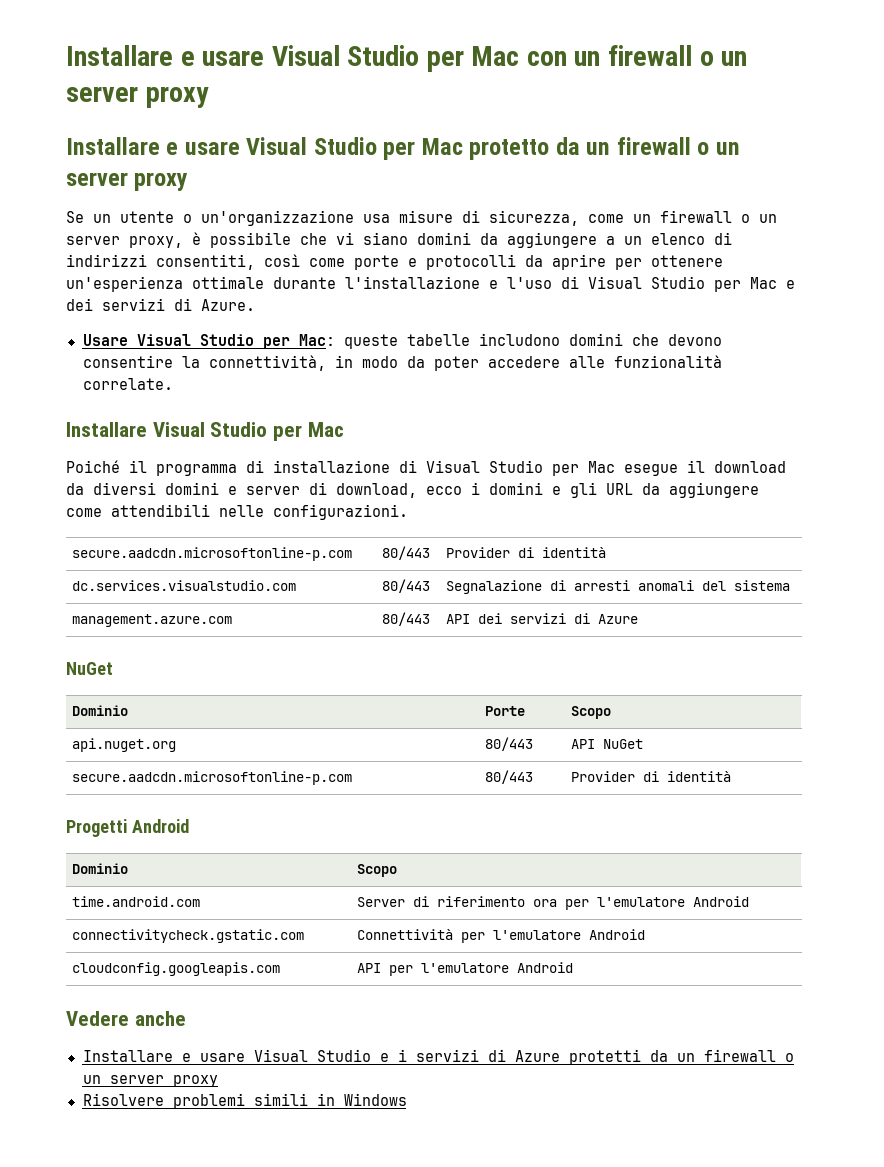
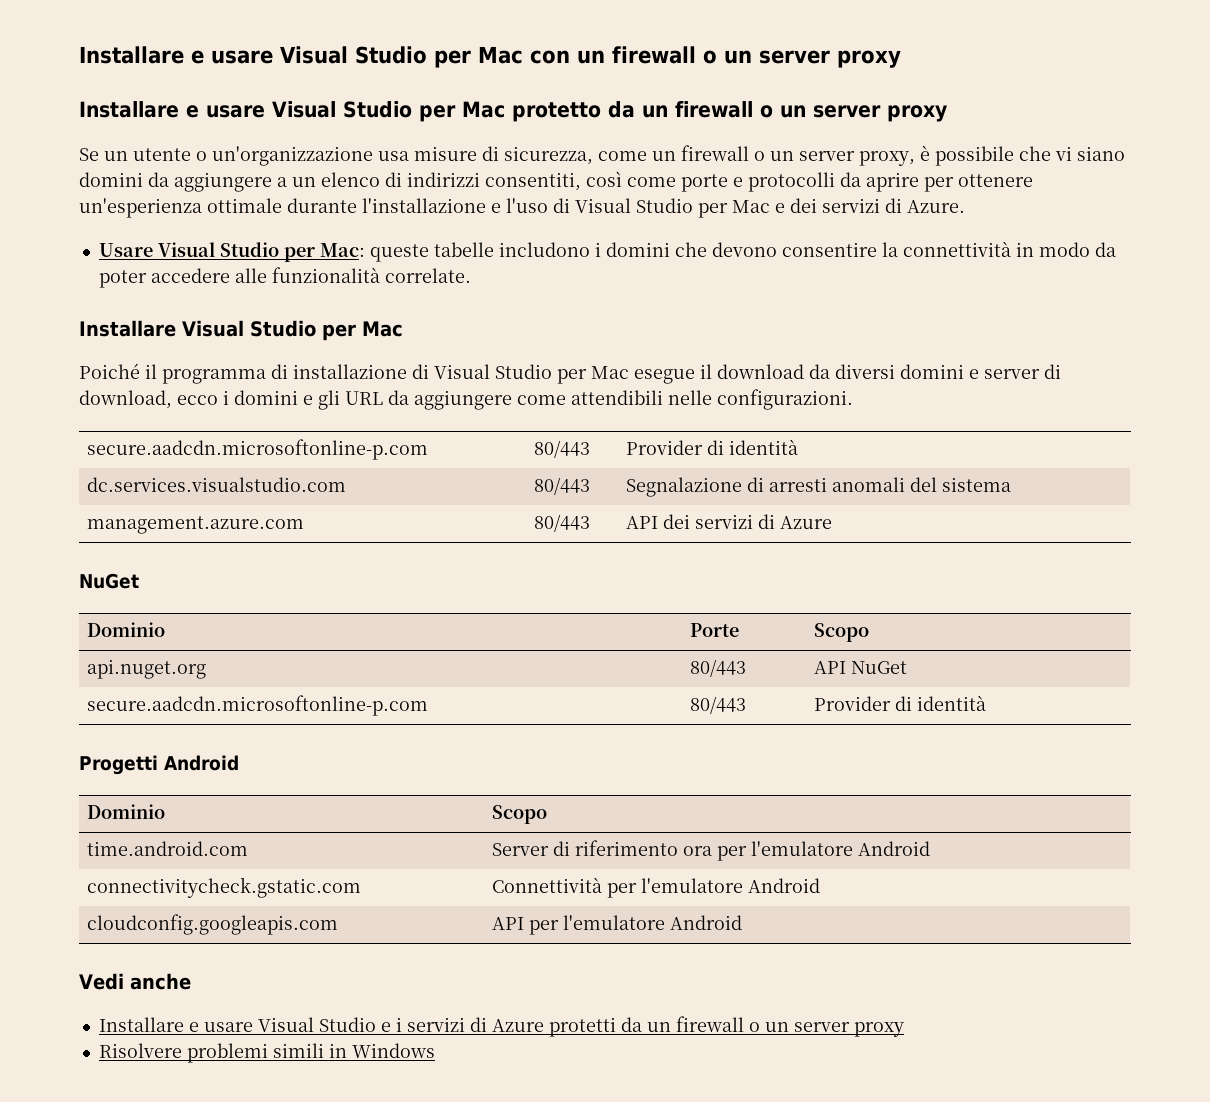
(560, 339) none -> [594,242,601,257] i
[208,355,326,371] connettività, -> [902,241,1011,257] connettività
[66,1011,129,1026] Vedere -> [79,973,124,990] Vedi

